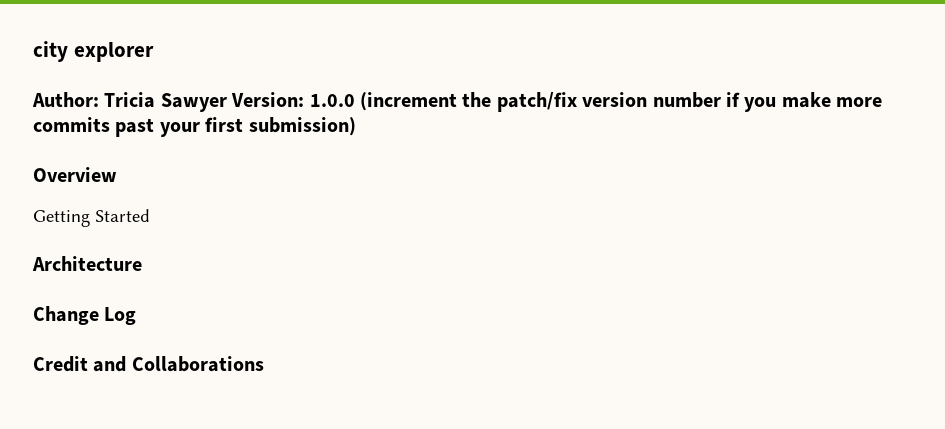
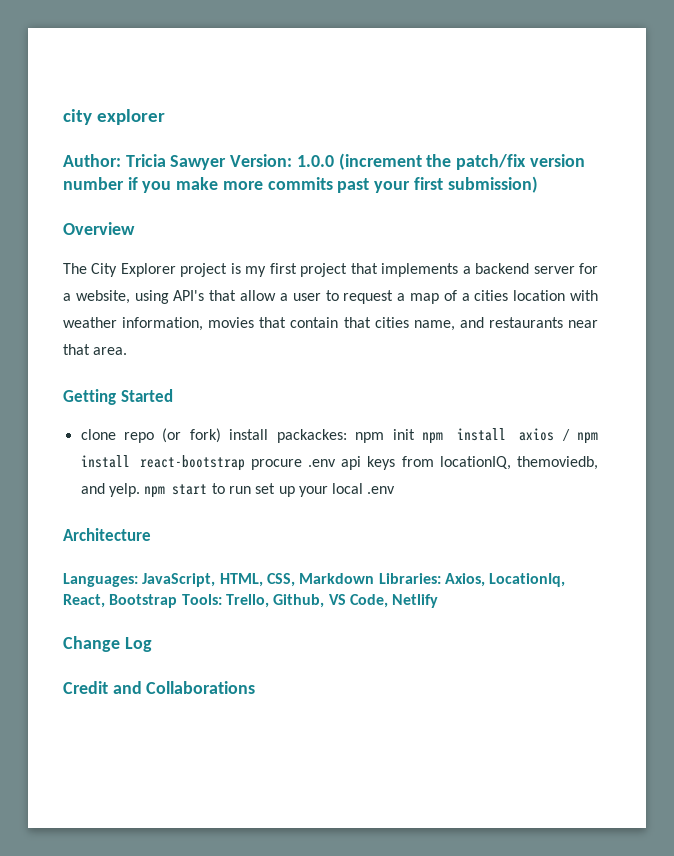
[33,209,150,227] [32,256,142,271] Getting Started // Architecture -> [63,263,598,277] [63,290,598,304] [63,317,599,331] [63,344,128,355] [63,389,173,405] [80,428,599,444] [80,455,598,471] [80,483,396,498] [63,528,151,541] [63,573,566,587] [63,594,439,608] The City Explorer project is my first project that implements a backend server for a website, using API's that allow a user to request a map of a cities location with weather information, movies that contain that cities name, and restaurants near that area. // Getting Started // clone repo (or fork) install packackes: npm init npm install axios / npm install react-bootstrap procure .env api keys from locationIQ, themoviedb, and yelp. npm start to run set up your local .env // Architecture // Languages: JavaScript, HTML, CSS, Markdown Libraries: Axios, LocationIq, React, Bootstrap Tools: Trello, Github, VS Code, Netlify

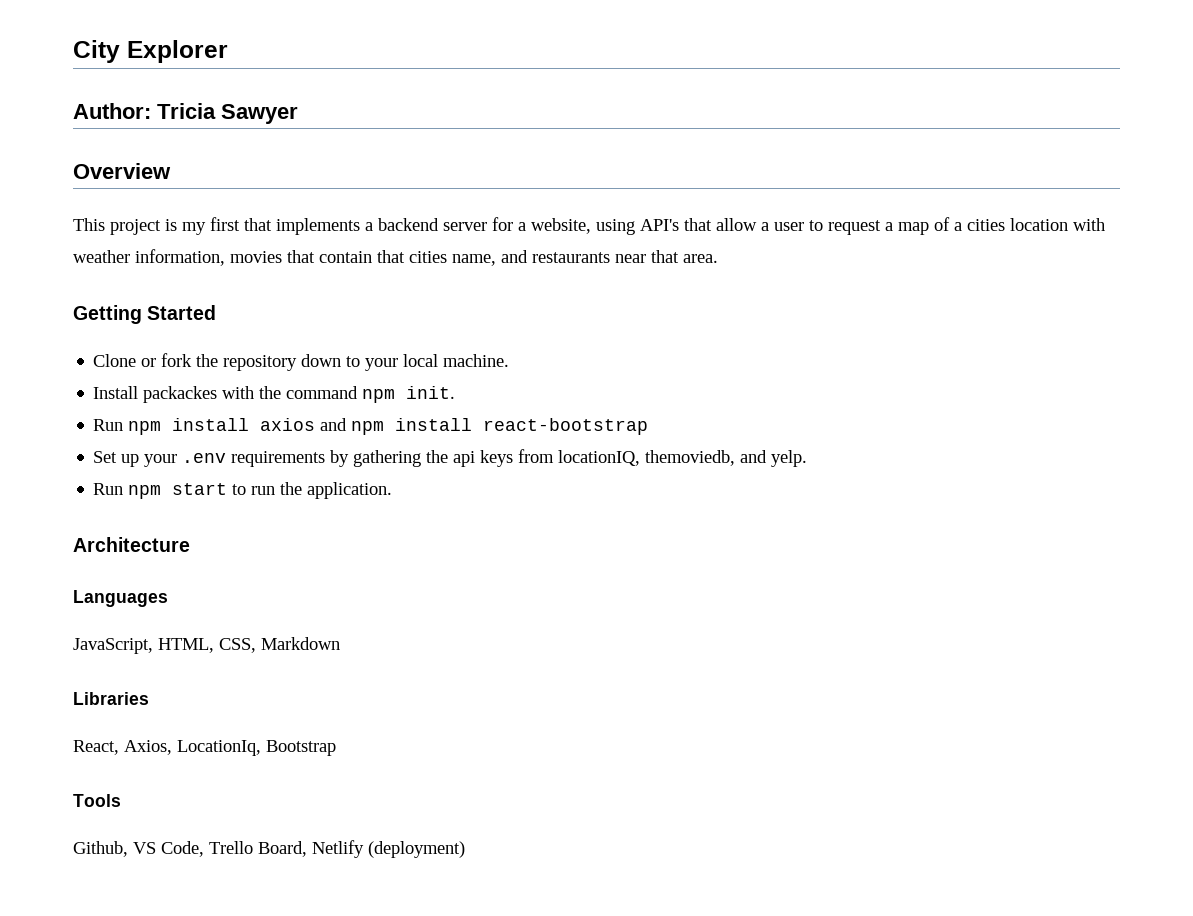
[63,109,165,125] city explorer -> [73,40,228,63] City Explorer
[230,153,585,170] [63,176,538,193] [63,222,135,235] [63,263,176,277] Version: 1.0.0 (increment the patch/fix version number if you make more commits past your first submission) // Overview // The City Explorer -> [73,163,171,179] [73,218,105,231] // Overview // This
[300,263,348,277] project -> (240, 224) none
[80,428,415,443] clone repo (or fork) install packackes: npm init -> [93,353,510,371] [93,386,456,403] [93,419,124,431] Clone or fork the repository down to your local machine. // Install packackes with the command npm init. // Run
[561,429,570,441] / -> [320,418,348,431] and
[250,459,337,470] procure .env -> [93,450,449,467] // Set up your .env requirements by gathering the
(140, 490) none -> [93,483,124,495] // Run
[255,483,396,497] set up your local .env -> [280,482,393,499] the application.
[63,573,138,587] Languages: -> [73,590,168,607] Languages //
[378,573,441,584] Libraries: -> [73,692,149,705] [73,740,119,755] // Libraries // React,
[63,594,105,608] React, -> (261, 748) none
[181,594,269,608] Tools: Trello, -> [73,794,121,807] // Tools //
(388, 601) none -> [209,841,307,857] Trello Board,
[63,636,152,652] [63,681,256,694] // Change Log // Credit and Collaborations -> [368,841,465,858] (deployment)

